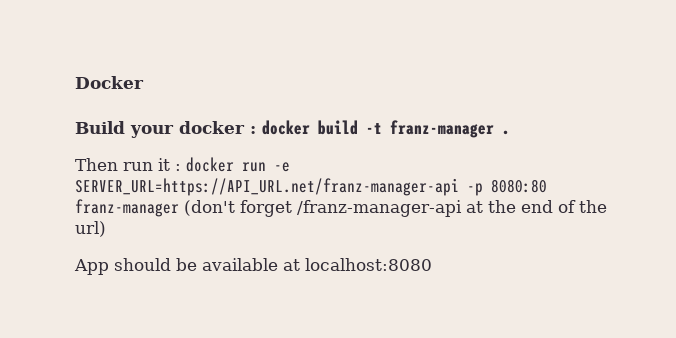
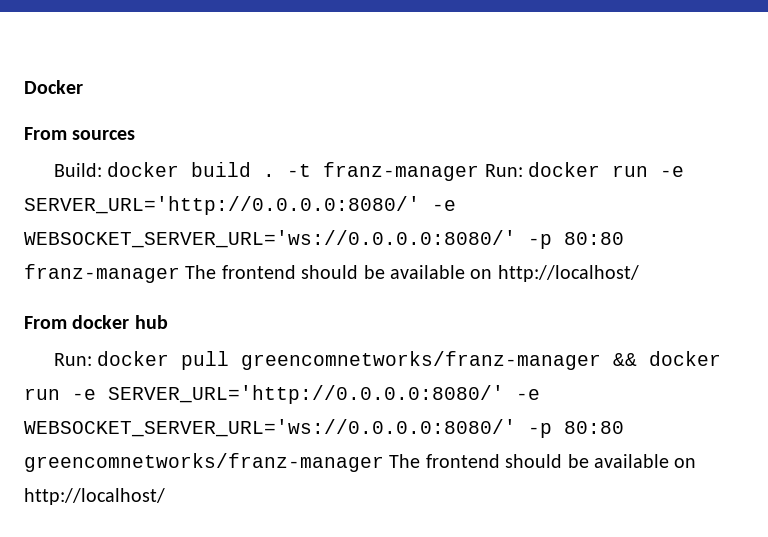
[75,121,256,138] Build your docker : -> [24,127,136,140] [54,163,103,177] From sources // Build:
(358, 127) none -> [263,174,276,177] .
[502,130,510,135] [75,157,290,172] [75,178,547,196] [75,199,607,217] [75,221,106,237] [74,258,432,275] . // Then run it : docker run -e SERVER_URL=https://API_URL.net/franz-manager-api -p 8080:80 franz-manager (don't forget /franz-manager-api at the end of the url) // App should be available at localhost:8080 -> [484,162,685,177] [24,196,456,215] [24,230,624,249] [24,264,639,283] [24,315,168,329] [54,351,722,370] [24,385,540,404] [24,419,624,438] [24,453,697,472] [24,488,165,505] Run: docker run -e SERVER_URL='http://0.0.0.0:8080/' -e WEBSOCKET_SERVER_URL='ws://0.0.0.0:8080/' -p 80:80 franz-manager The frontend should be available on http://localhost/ // From docker hub // Run: docker pull greencomnetworks/franz-manager && docker run -e SERVER_URL='http://0.0.0.0:8080/' -e WEBSOCKET_SERVER_URL='ws://0.0.0.0:8080/' -p 80:80 greencomnetworks/franz-manager The frontend should be available on http://localhost/

